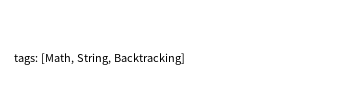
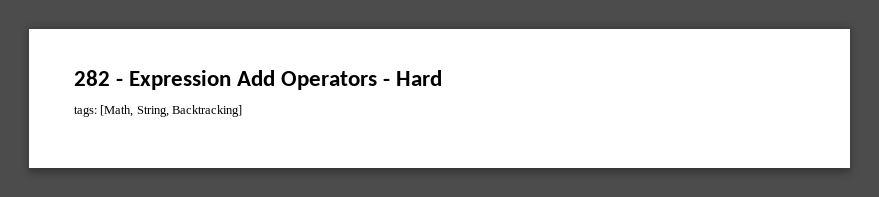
(14, 59) none -> [74,70,443,90] 282 - Expression Add Operators - Hard //

